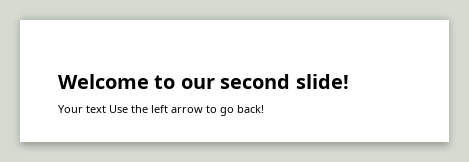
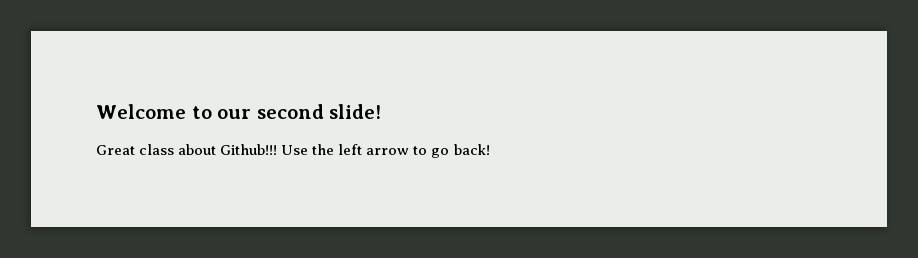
[58,105,106,113] Your text -> [96,144,278,155] Great class about Github!!!

